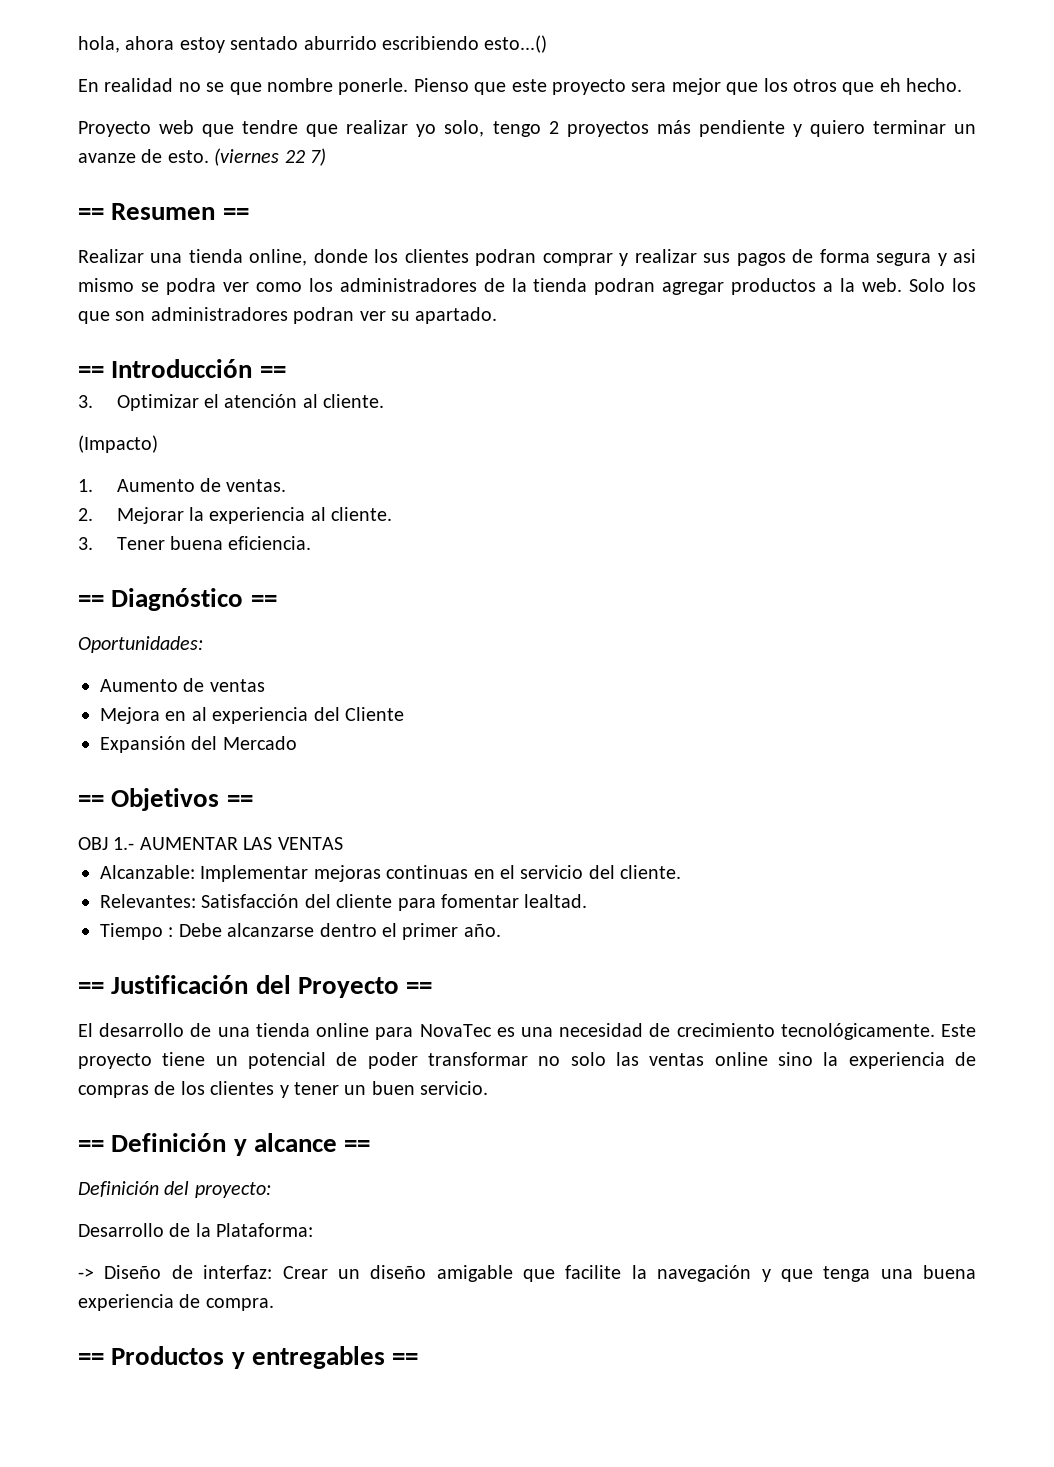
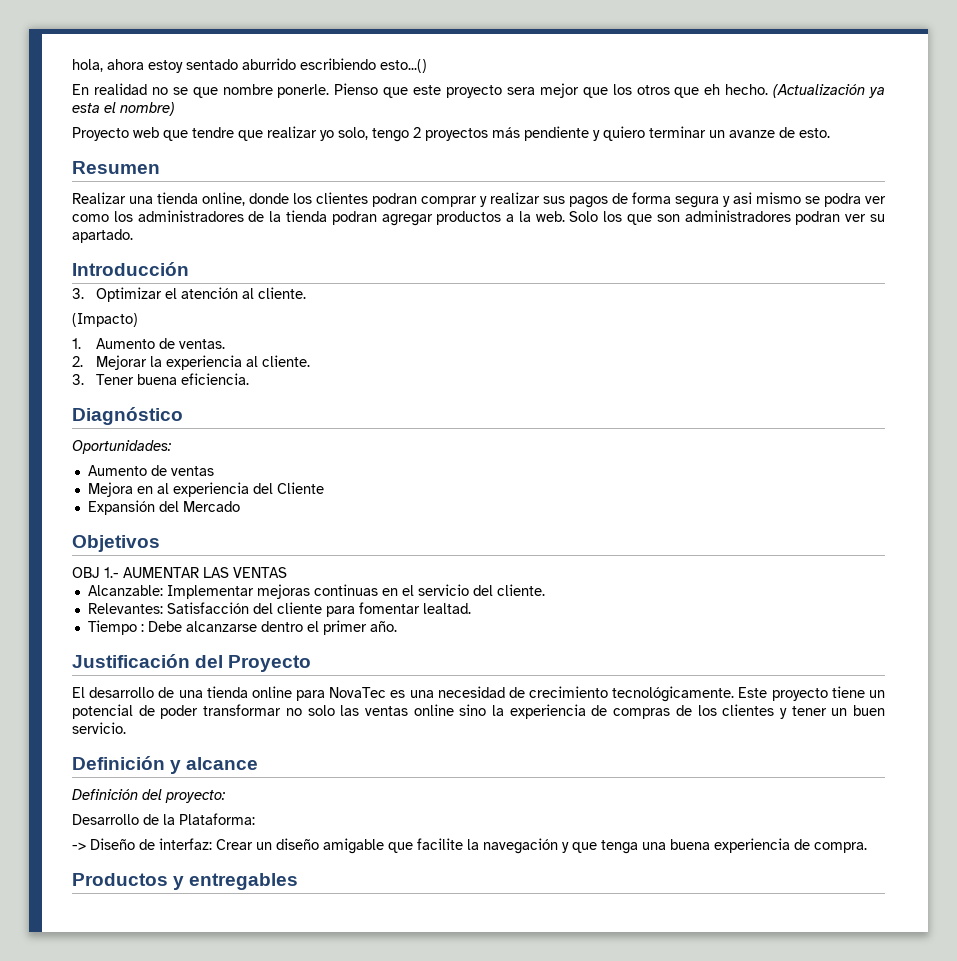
(963, 85) none -> [773,84,885,98] [72,102,175,116] (Actualización ya esta el nombre)
[214,148,326,166] [78,208,104,220] (viernes 22 7) // == -> (830, 133) //
[222,208,249,220] == -> (160, 167) none
[78,366,104,378] == -> (133, 236) none
[259,366,286,378] == -> (189, 269) none
[78,595,104,607] == -> (249, 379) none
[250,595,277,607] == -> (183, 416) none
[78,795,104,807] == -> (240, 506) none
[226,795,253,807] == -> (160, 543) none
[78,982,104,994] == -> (397, 626) none
[406,982,433,994] == -> (312, 663) none
[78,1140,104,1152] == -> (126, 728) none
[344,1140,371,1152] == -> (259, 763) none
[78,1353,104,1365] == -> (867, 847) none
[392,1353,419,1365] == -> (299, 881) none

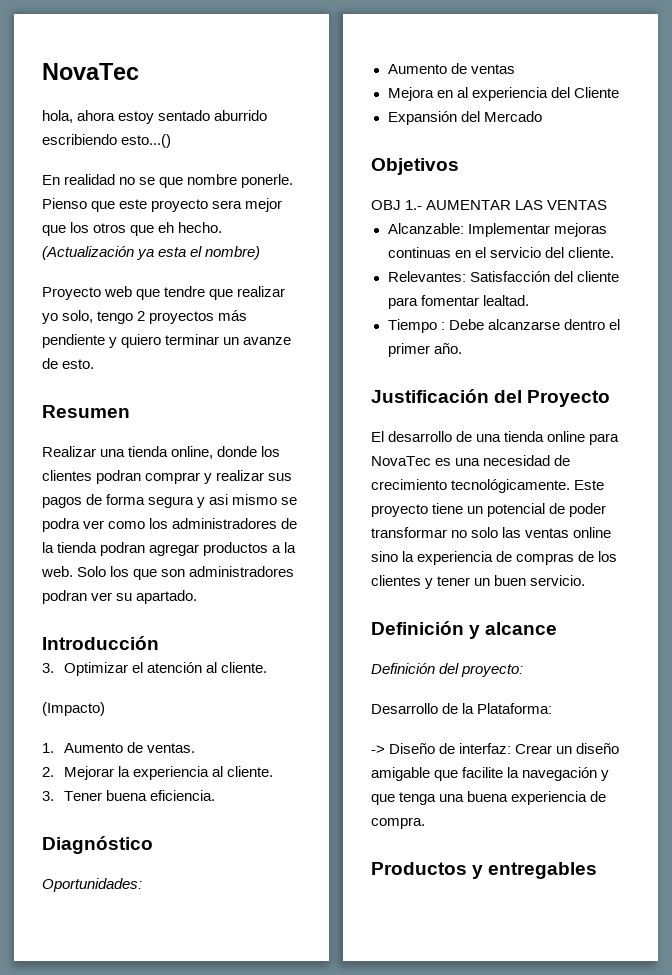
(72, 65) none -> [42,63,139,80] NovaTec //

